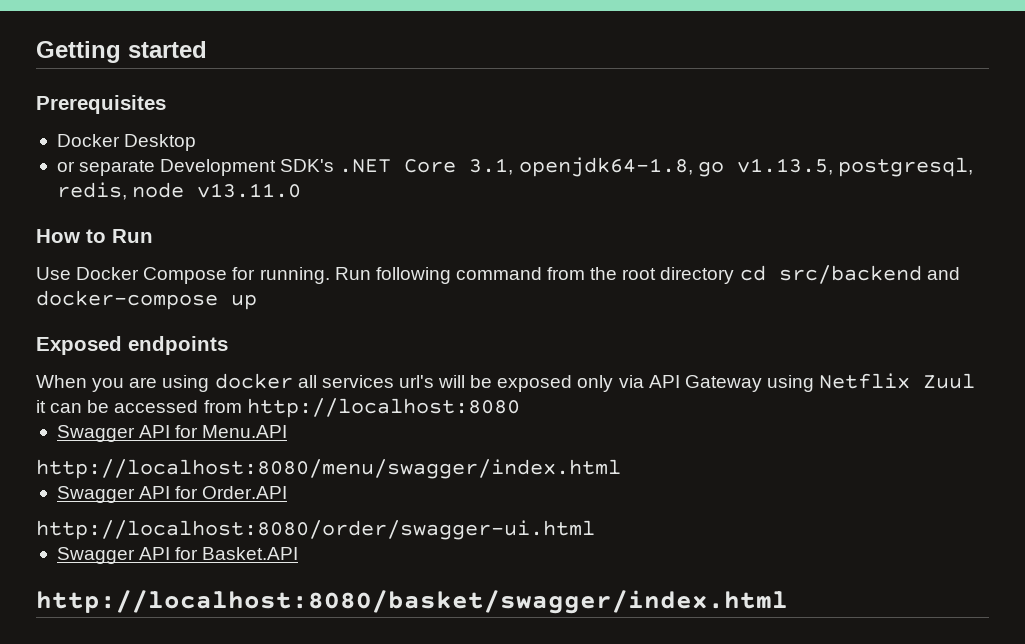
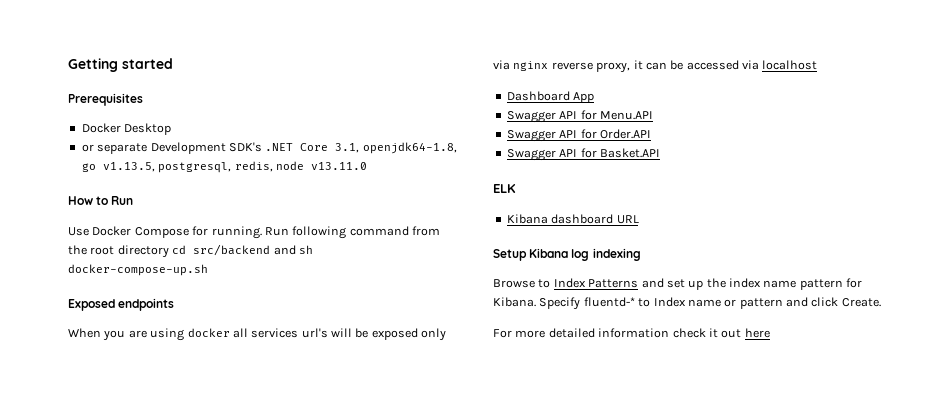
[36,290,257,310] docker-compose up -> [298,245,313,254] [68,264,208,276] sh docker-compose-up.sh
[648,373,976,392] [36,398,520,418] API Gateway using Netflix Zuul it can be accessed from http://localhost:8080 -> [513,60,818,73] [506,91,595,103] nginx reverse proxy, it can be accessed via localhost // Dashboard App
[36,459,621,479] // http://localhost:8080/menu/swagger/index.html -> (653, 115) none
[36,520,595,540] // http://localhost:8080/order/swagger-ui.html -> (651, 134) none
[36,590,788,614] http://localhost:8080/basket/swagger/index.html -> [493,184,516,193] [506,214,639,224] [493,248,641,261] [493,278,863,290] [493,297,881,310] [493,328,770,338] ELK // Kibana dashboard URL // Setup Kibana log indexing // Browse to Index Patterns and set up the index name pattern for Kibana. Specify fluentd-* to Index name or pattern and click Create. // For more detailed information check it out here

